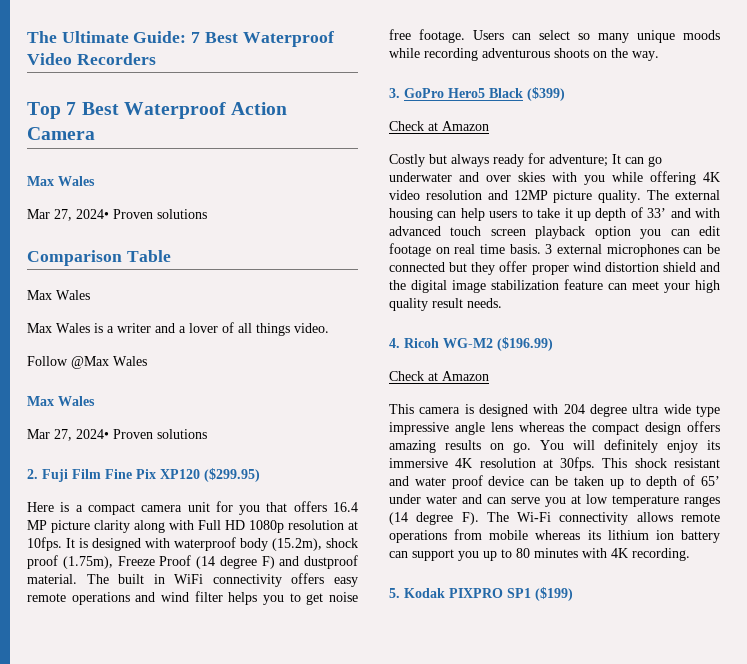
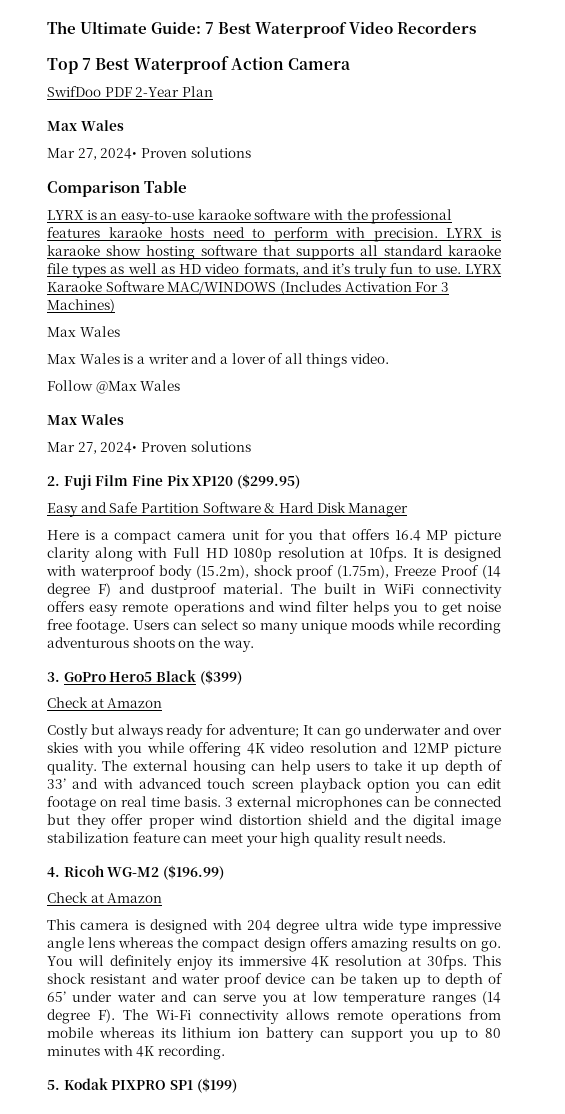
(95, 133) none -> [47,86,213,97] // SwifDoo PDF 2-Year Plan
(171, 256) none -> [47,209,453,224] [47,227,501,242] [47,245,501,260] [47,263,503,278] [47,281,449,295] [47,299,115,313] // LYRX is an easy-to-use karaoke software with the professional features karaoke hosts need to perform with precision. LYRX is karaoke show hosting software that supports all standard karaoke file types as well as HD video formats, and it’s truly fun to use. LYRX Karaoke Software MAC/WINDOWS (Includes Activation For 3 Machines)
(260, 475) none -> [47,502,409,517] // Easy and Safe Partition Software & Hard Disk Manager

